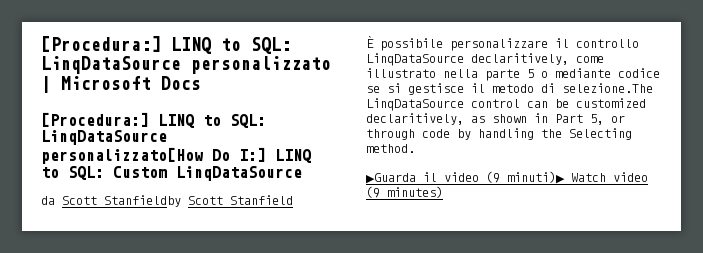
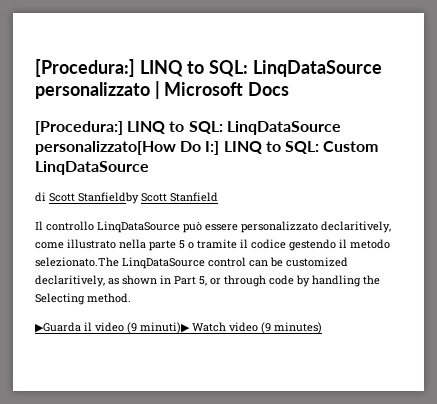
[41,196,55,205] da -> [35,192,46,202] di
[366,36,639,51] [366,53,464,66] È possibile personalizzare il controllo LinqDataSource -> [35,221,318,233] Il controllo LinqDataSource può essere personalizzato
[555,68,660,78] [366,83,653,95] mediante codice se si gestisce il metodo di selezione.The -> [197,239,390,251] [35,257,119,267] tramite il codice gestendo il metodo selezionato.The

